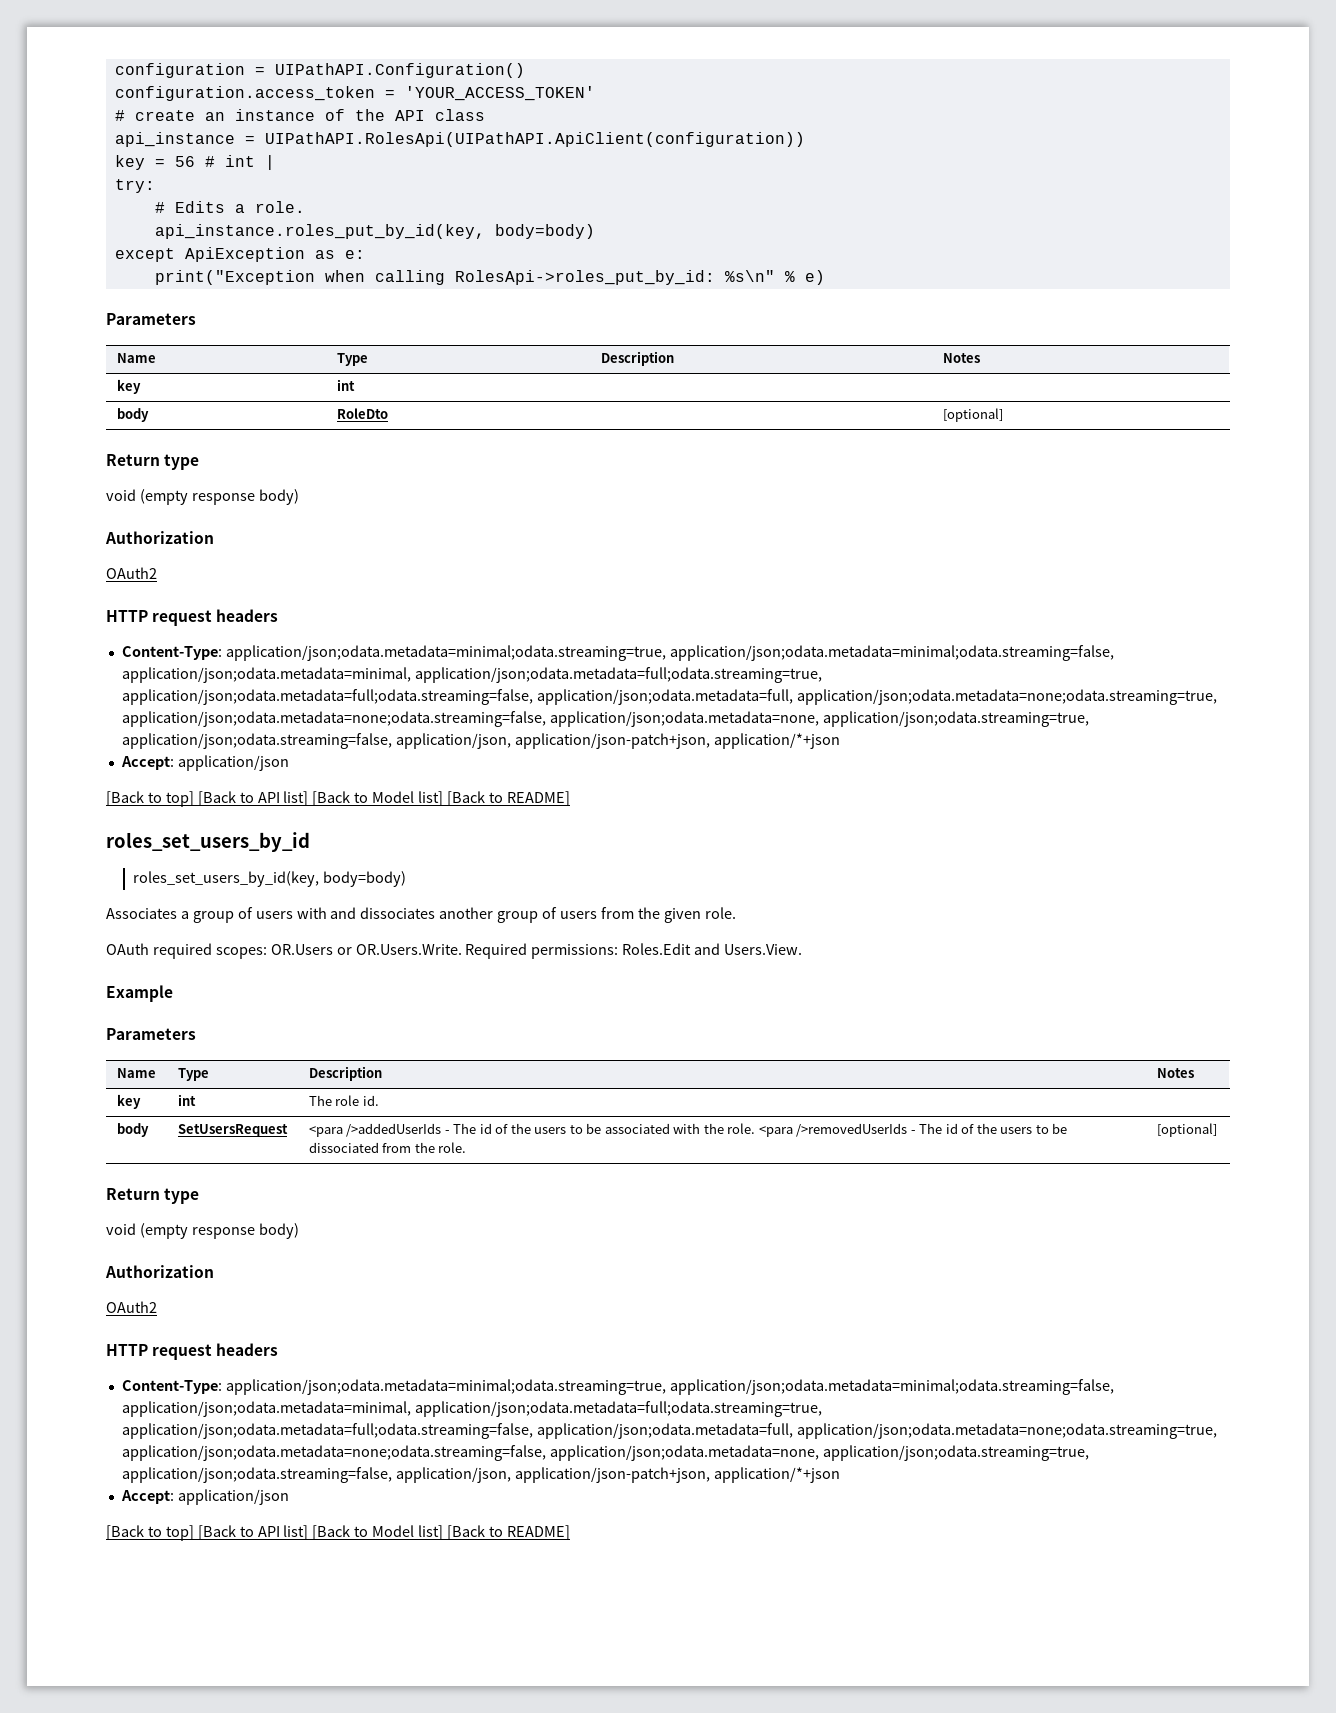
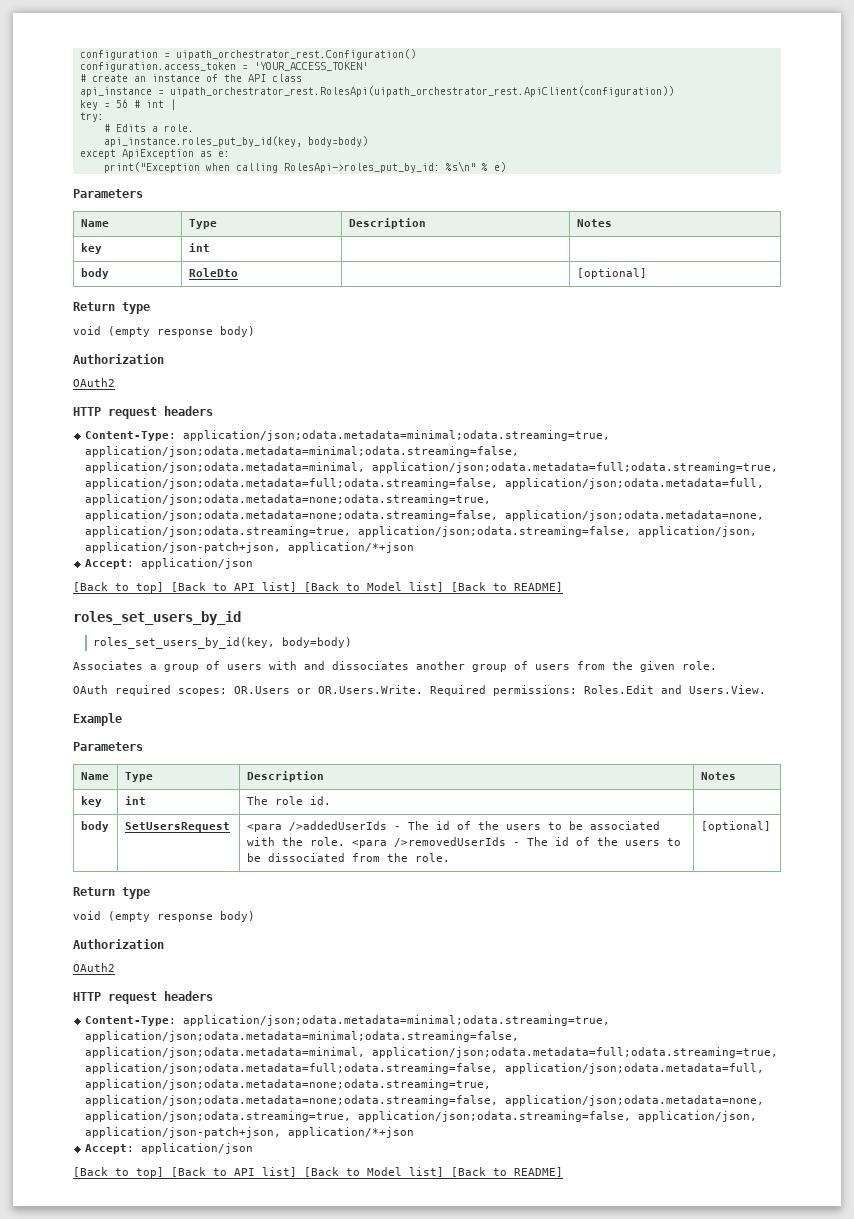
[274,63,525,78] UIPathAPI.Configuration() -> [175,49,416,60] uipath_orchestrator_rest.Configuration()
[264,132,805,147] UIPathAPI.RolesApi(UIPathAPI.ApiClient(configuration)) -> [169,86,674,97] uipath_orchestrator_rest.RolesApi(uipath_orchestrator_rest.ApiClient(configuration))

